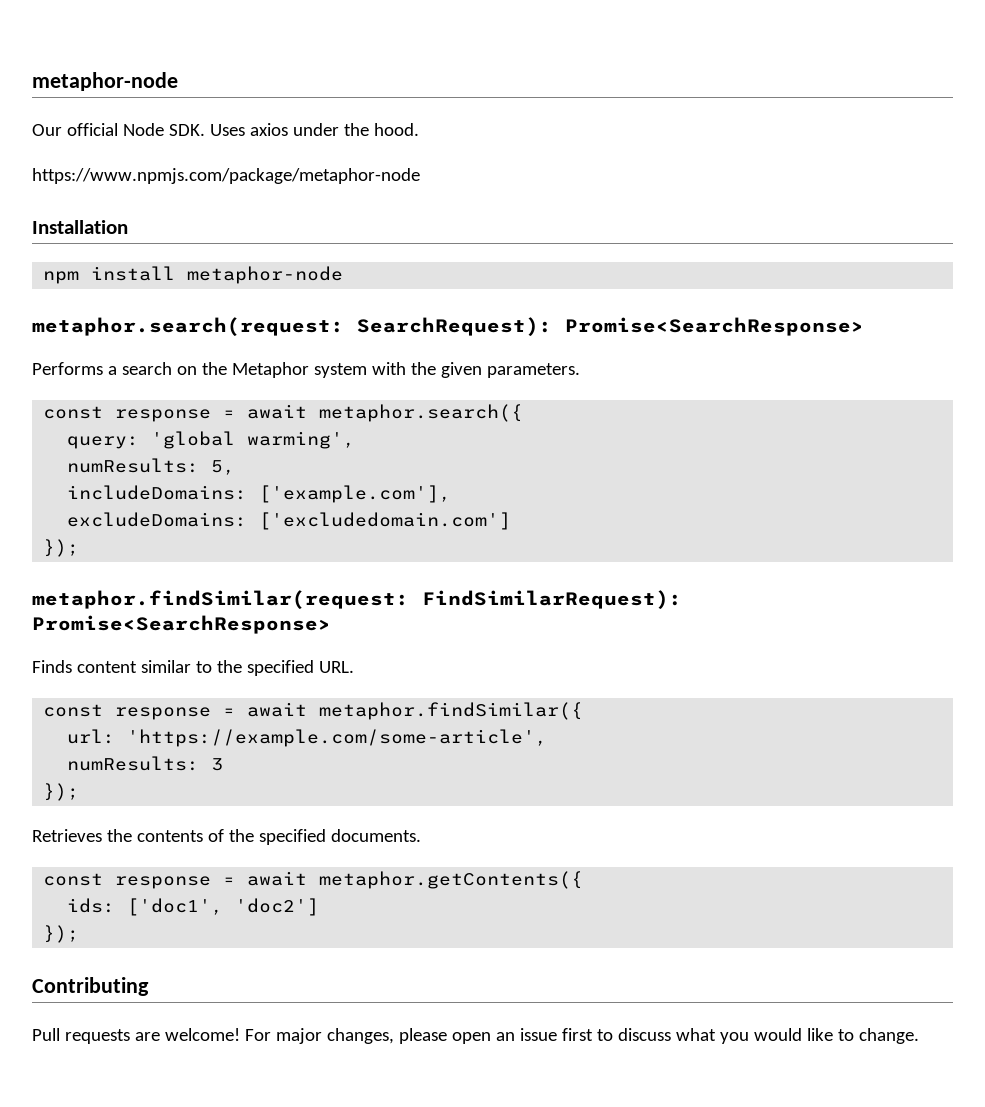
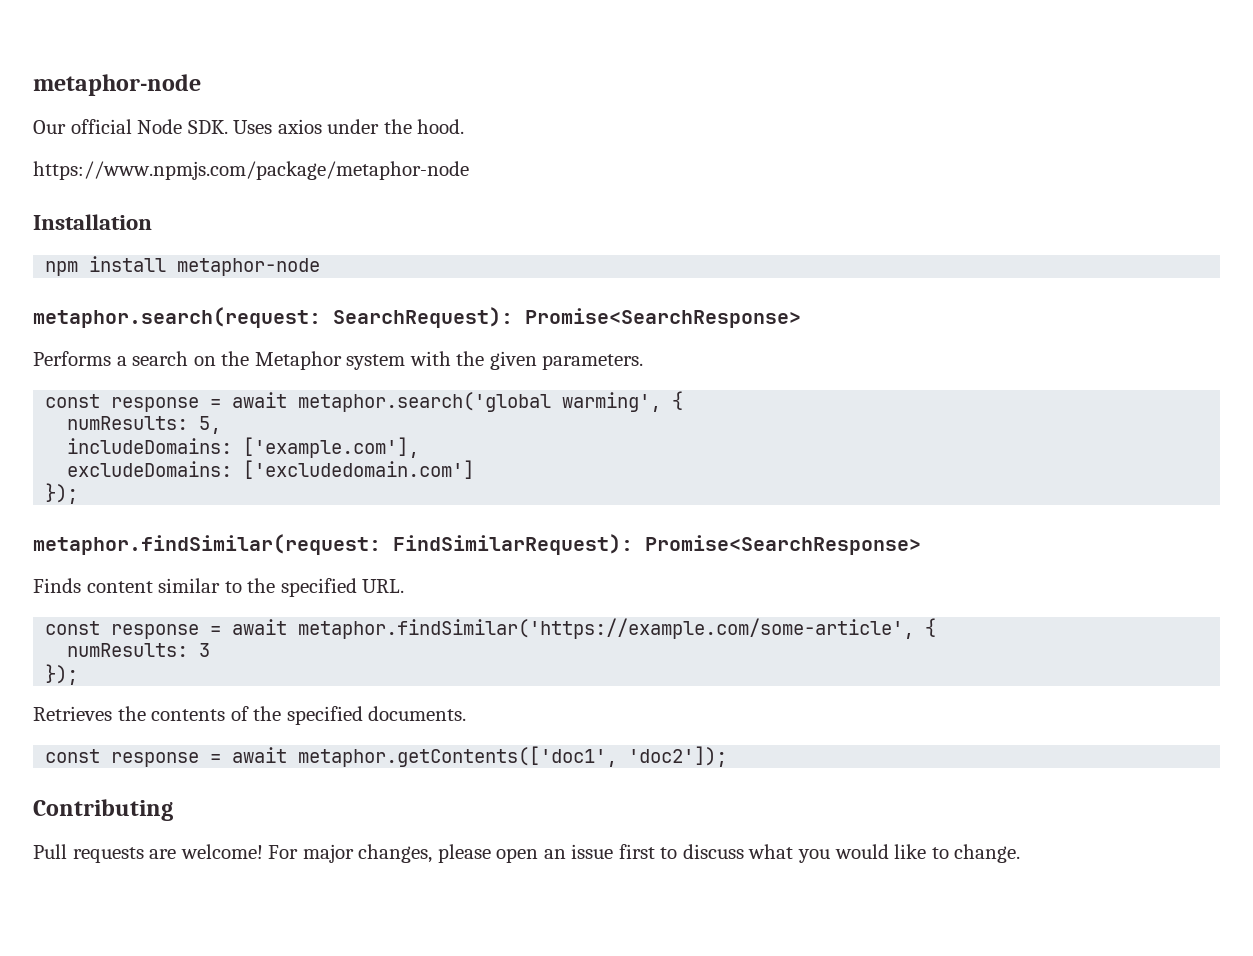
[319,404,524,422] [67,431,236,449] metaphor.search({ // query: 'global -> [298,392,552,412] metaphor.search('global
(356, 440) none -> [672,391,684,410] {
[319,702,584,720] [67,729,548,747] metaphor.findSimilar({ // url: 'https://example.com/some-article', -> [298,618,937,639] metaphor.findSimilar('https://example.com/some-article', {
[319,871,584,889] [67,898,320,916] [43,925,80,943] metaphor.getContents({ // ids: ['doc1', 'doc2'] // }); -> [298,746,728,767] metaphor.getContents(['doc1', 'doc2']);

